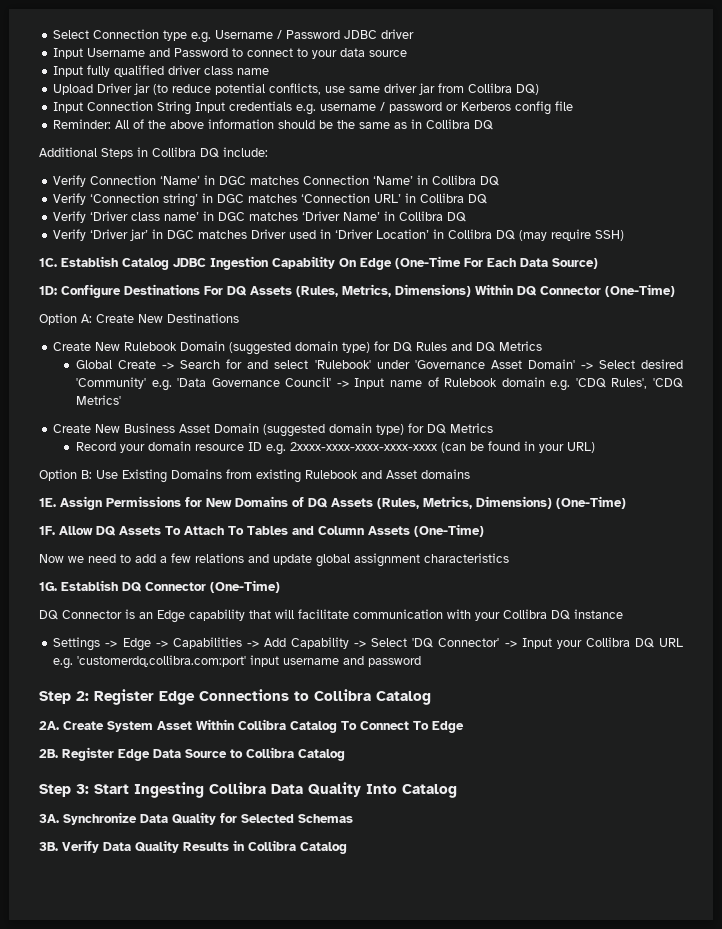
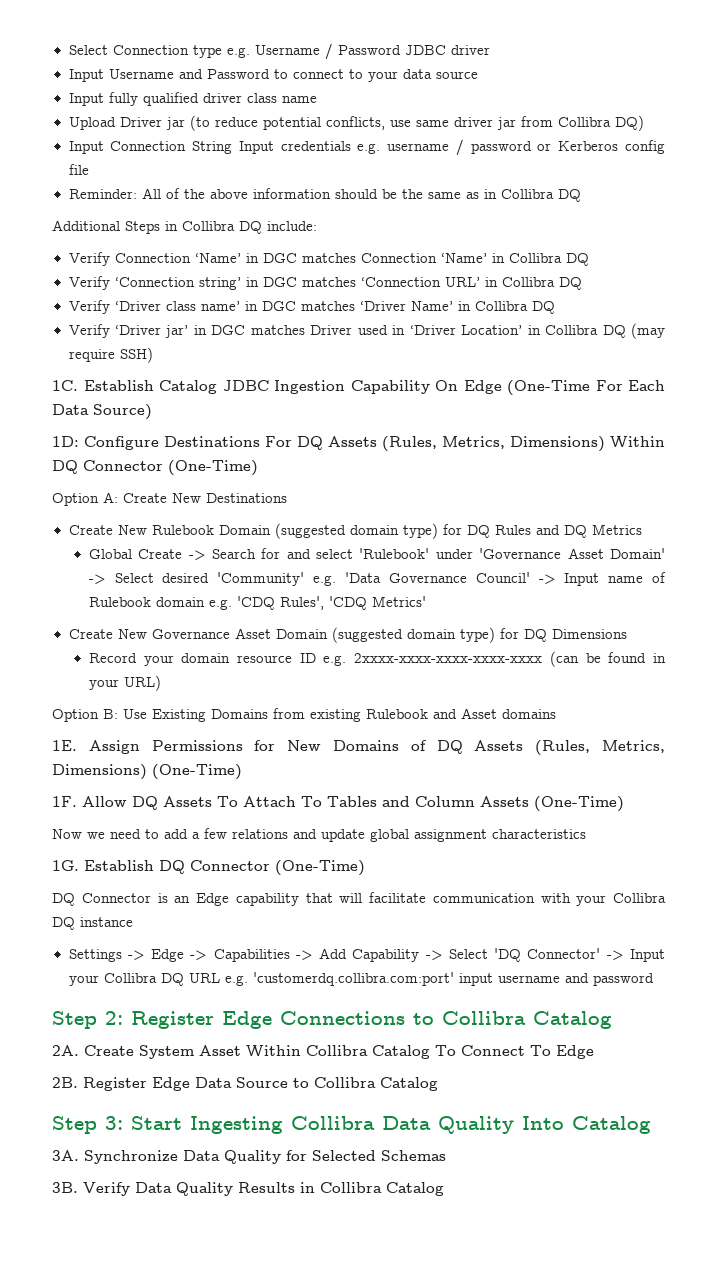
[124,423,176,433] Business -> [151,629,230,639] Governance
[450,423,494,433] Metrics -> [551,629,627,639] Dimensions

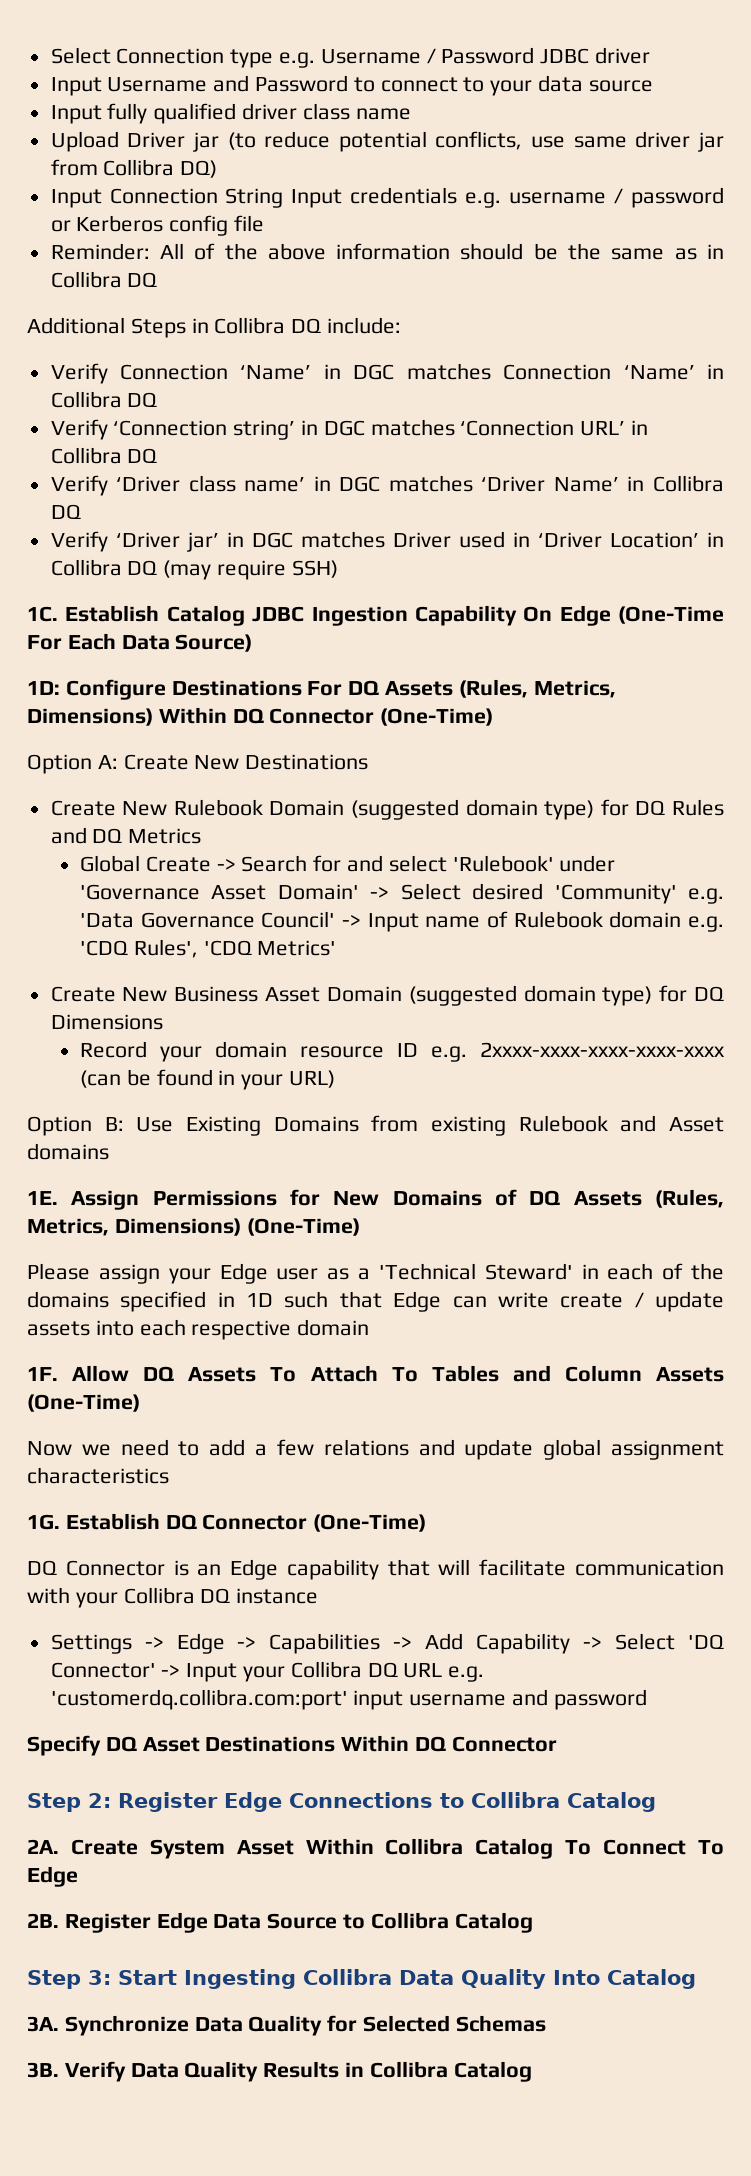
[151,629,230,639] Governance -> [174,986,259,1002] Business
(242, 772) none -> [27,1263,725,1284] [27,1291,725,1312] [27,1319,370,1340] // Please assign your Edge user as a 'Technical Steward' in each of the domains specified in 1D such that Edge can write create / update assets into each respective domain
(654, 979) none -> [27,1735,557,1756] // Specify DQ Asset Destinations Within DQ Connector

